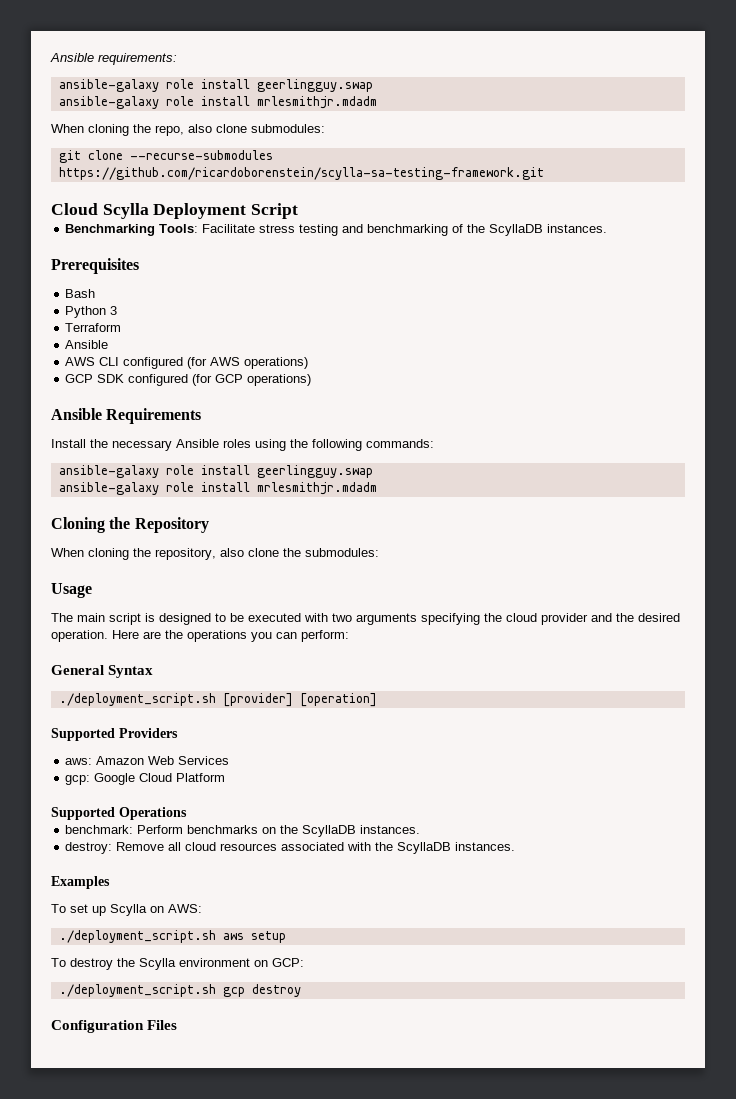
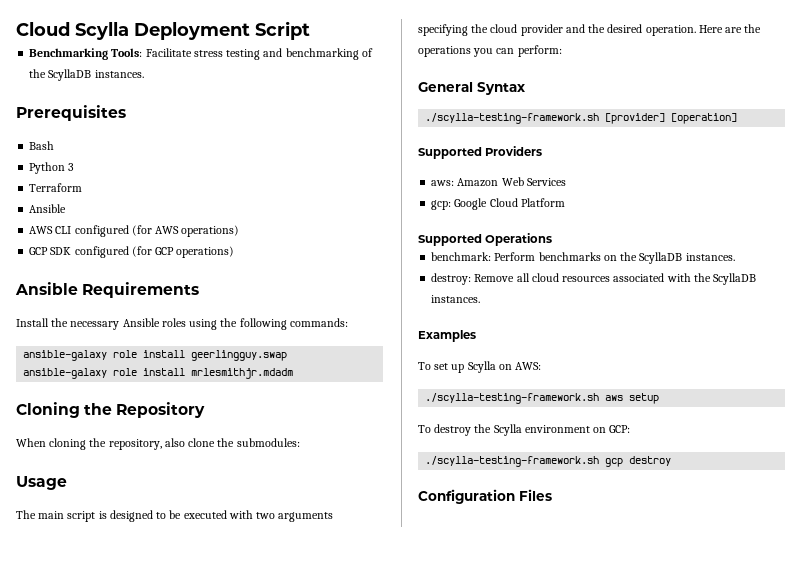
[50,53,177,65] [58,79,373,92] [58,96,377,109] [51,124,325,136] [58,150,273,163] [58,167,544,180] Ansible requirements: // ansible-galaxy role install geerlingguy.swap // ansible-galaxy role install mrlesmithjr.mdadm // When cloning the repo, also clone submodules: // git clone --recurse-submodules https://github.com/ricardoborenstein/scylla-sa-testing-framework.git // -> (16, 29) none
[58,693,216,706] ./deployment_script.sh -> [425,113,600,124] ./scylla-testing-framework.sh
[58,930,216,943] ./deployment_script.sh -> [425,393,600,404] ./scylla-testing-framework.sh
[58,984,216,997] ./deployment_script.sh -> [425,456,600,467] ./scylla-testing-framework.sh

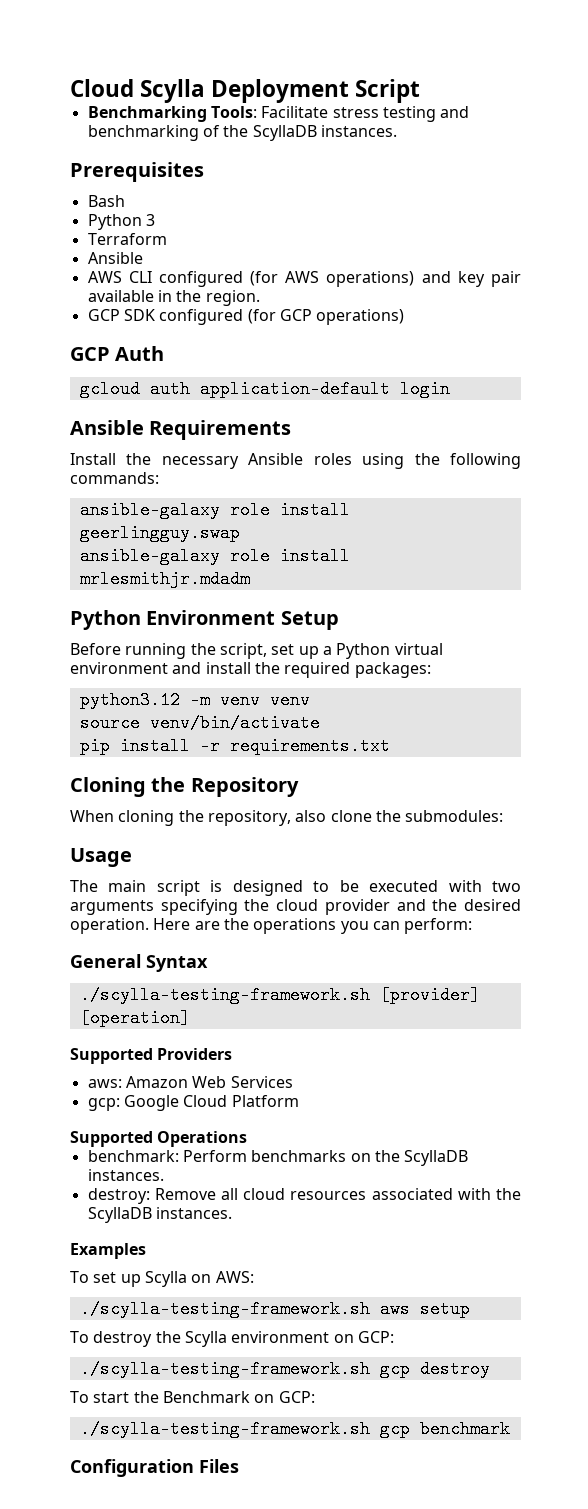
(240, 231) none -> [421,271,521,287] [87,290,260,306] and key pair available in the region.
(235, 252) none -> [70,346,165,361] [79,380,450,398] // GCP Auth // gcloud auth application-default login
(294, 373) none -> [70,610,339,630] [70,643,443,659] [70,662,431,678] [79,691,310,709] [79,714,320,732] [79,737,390,755] // Python Environment Setup // Before running the script, set up a Python virtual environment and install the required packages: // python3.12 -m venv venv // source venv/bin/activate // pip install -r requirements.txt
(672, 461) none -> [70,1391,315,1403] [79,1420,510,1438] // To start the Benchmark on GCP: // ./scylla-testing-framework.sh gcp benchmark

